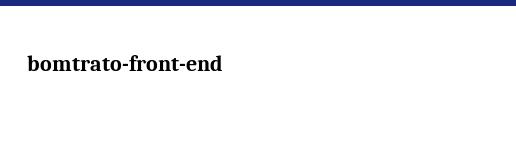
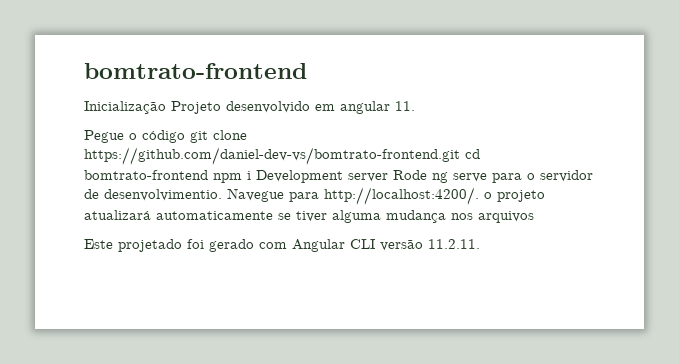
[27,55,223,71] bomtrato-front-end -> [84,63,307,79] [84,101,415,114] [84,130,247,143] [84,147,480,165] [84,170,593,183] [84,187,545,205] [84,210,534,223] [84,239,480,252] bomtrato-frontend // Inicialização Projeto desenvolvido em angular 11. // Pegue o código git clone https://github.com/daniel-dev-vs/bomtrato-frontend.git cd bomtrato-frontend npm i Development server Rode ng serve para o servidor de desenvolvimentio. Navegue para http://localhost:4200/. o projeto atualizará automaticamente se tiver alguma mudança nos arquivos // Este projetado foi gerado com Angular CLI versão 11.2.11.

